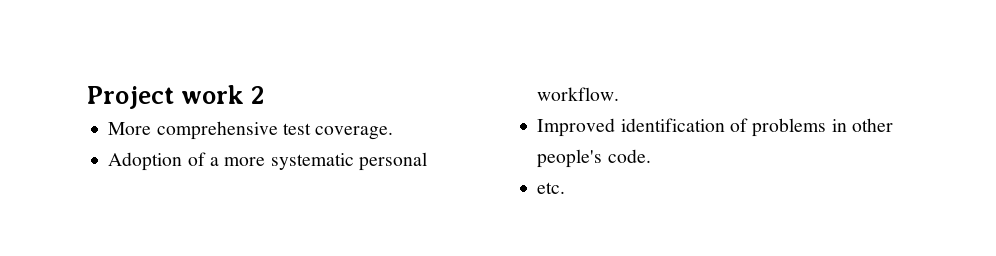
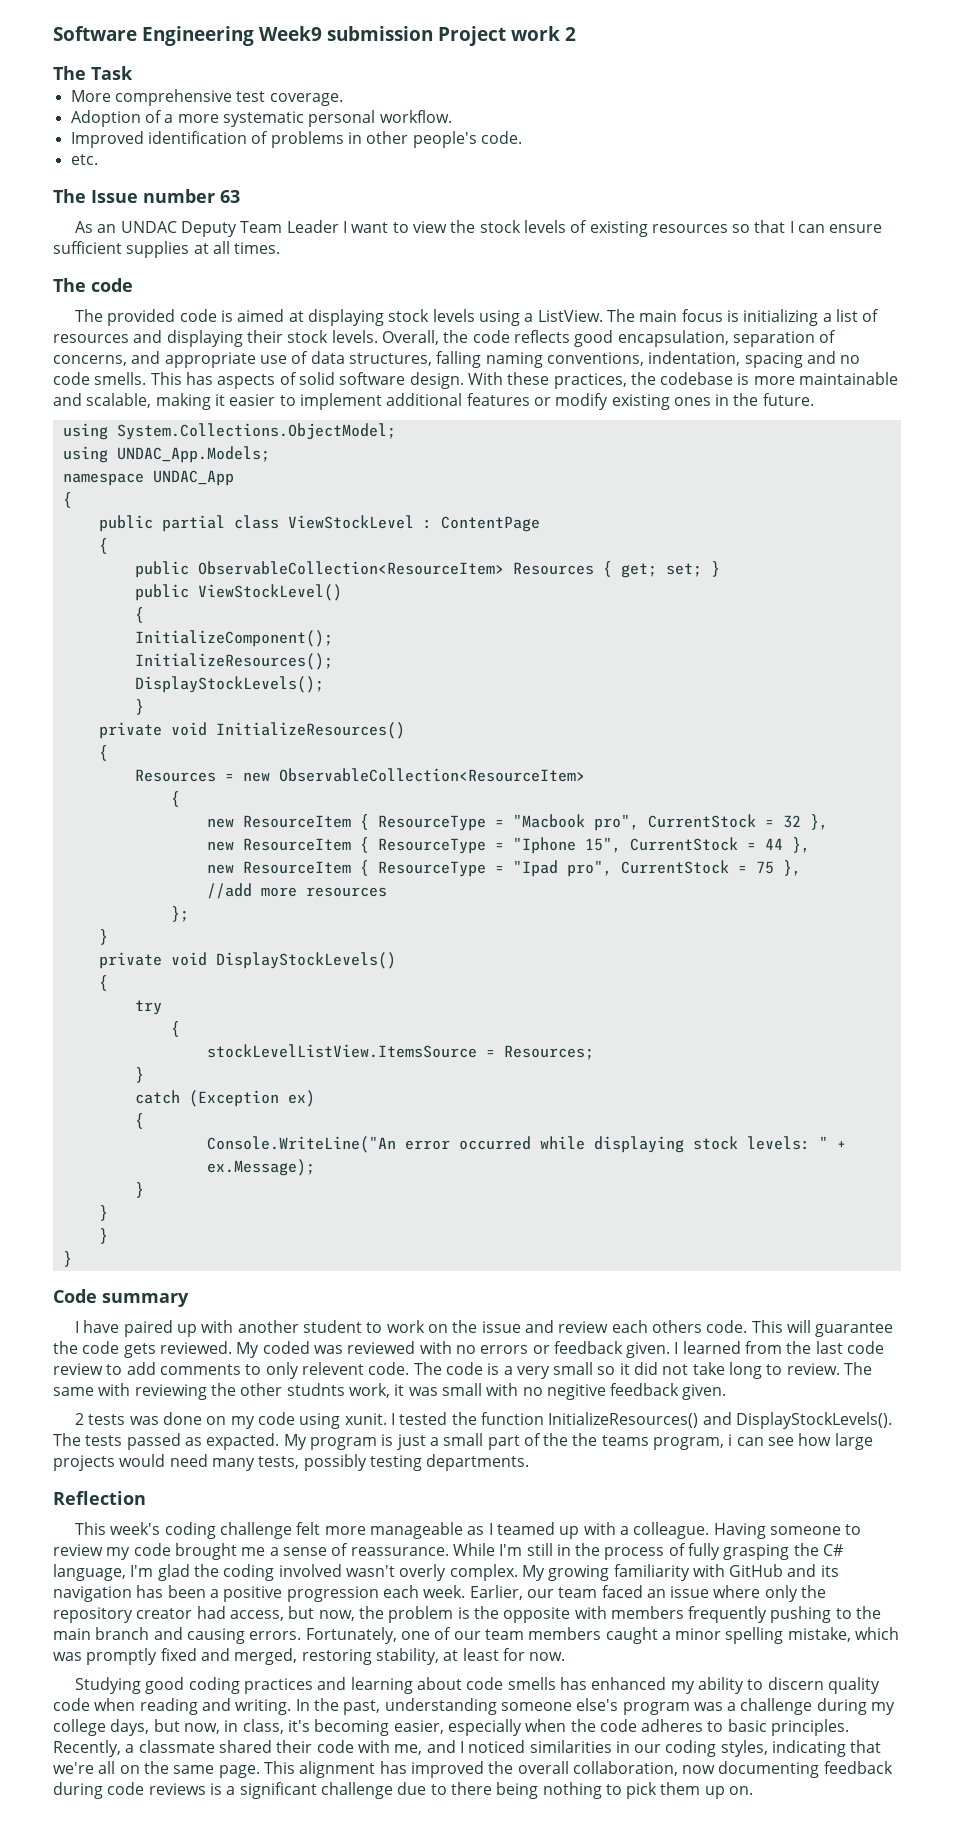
(87, 97) none -> [53,26,433,46] Software Engineering Week9 submission
(265, 95) none -> [53,66,133,80] // The Task
(566, 188) none -> [53,189,240,203] [75,220,883,237] [53,241,281,258] [53,278,133,292] [75,309,880,326] [53,330,837,347] [53,351,861,368] [53,372,899,389] [53,393,814,410] [62,423,396,440] [62,446,270,463] [62,470,234,486] [62,492,72,508] [98,515,540,532] [98,538,108,554] [134,561,720,578] [134,584,342,601] [134,607,144,623] [134,630,333,647] [134,653,333,670] [134,676,324,693] [134,699,144,715] [98,722,405,739] [98,745,108,761] [134,768,585,782] [170,791,180,807] [206,814,828,831] [206,837,810,854] [206,860,801,877] [206,883,387,899] [170,906,189,922] [98,929,108,945] [98,952,396,969] [98,975,108,991] [134,1000,162,1015] [170,1021,180,1037] [206,1044,594,1060] [134,1067,144,1083] [134,1090,315,1107] [134,1113,144,1129] [206,1136,846,1153] [206,1159,315,1176] [134,1182,144,1198] [98,1205,108,1221] [98,1228,108,1244] [62,1251,72,1267] [53,1289,189,1307] [75,1320,894,1337] [53,1341,885,1358] [53,1362,873,1379] [53,1383,727,1400] [75,1412,892,1429] [53,1433,873,1450] [53,1454,530,1471] [53,1491,146,1505] [75,1522,862,1539] [53,1543,844,1560] [53,1564,839,1581] [53,1585,827,1602] [53,1606,882,1623] [53,1627,900,1644] [53,1648,566,1665] [75,1677,880,1694] [53,1698,896,1715] [53,1719,850,1736] [53,1740,882,1757] [53,1761,893,1778] [53,1782,754,1799] // The Issue number 63 // As an UNDAC Deputy Team Leader I want to view the stock levels of existing resources so that I can ensure sufficient supplies at all times. // The code // The provided code is aimed at displaying stock levels using a ListView. The main focus is initializing a list of resources and displaying their stock levels. Overall, the code reflects good encapsulation, separation of concerns, and appropriate use of data structures, falling naming conventions, indentation, spacing and no code smells. This has aspects of solid software design. With these practices, the codebase is more maintainable and scalable, making it easier to implement additional features or modify existing ones in the future. // using System.Collections.ObjectModel; // using UNDAC_App.Models; // namespace UNDAC_App // { // public partial class ViewStockLevel : ContentPage // { // public ObservableCollection<ResourceItem> Resources { get; set; } // public ViewStockLevel() // { // InitializeComponent(); // InitializeResources(); // DisplayStockLevels(); // } // private void InitializeResources() // { // Resources = new ObservableCollection<ResourceItem> // { // new ResourceItem { ResourceType = "Macbook pro", CurrentStock = 32 }, // new ResourceItem { ResourceType = "Iphone 15", CurrentStock = 44 }, // new ResourceItem { ResourceType = "Ipad pro", CurrentStock = 75 }, // //add more resources // }; // } // private void DisplayStockLevels() // { // try // { // stockLevelListView.ItemsSource = Resources; // } // catch (Exception ex) // { // Console.WriteLine("An error occurred while displaying stock levels: " + ex.Message); // } // } // } // } // Code summary // I have paired up with another student to work on the issue and review each others code. This will guarantee the code gets reviewed. My coded was reviewed with no errors or feedback given. I learned from the last code review to add comments to only relevent code. The code is a very small so it did not take long to review. The same with reviewing the other studnts work, it was small with no negitive feedback given. // 2 tests was done on my code using xunit. I tested the function InitializeResources() and DisplayStockLevels(). The tests passed as expacted. My program is just a small part of the the teams program, i can see how large projects would need many tests, possibly testing departments. // Reflection // This week's coding challenge felt more manageable as I teamed up with a colleague. Having someone to review my code brought me a sense of reassurance. While I'm still in the process of fully grasping the C# language, I'm glad the coding involved wasn't overly complex. My growing familiarity with GitHub and its navigation has been a positive progression each week. Earlier, our team faced an issue where only the repository creator had access, but now, the problem is the opposite with members frequently pushing to the main branch and causing errors. Fortunately, one of our team members caught a minor spelling mistake, which was promptly fixed and merged, restoring stability, at least for now. // Studying good coding practices and learning about code smells has enhanced my ability to discern quality code when reading and writing. In the past, understanding someone else's program was a challenge during my college days, but now, in class, it's becoming easier, especially when the code adheres to basic principles. Recently, a classmate shared their code with me, and I noticed similarities in our coding styles, indicating that we're all on the same page. This alignment has improved the overall collaboration, now documenting feedback during code reviews is a significant challenge due to there being nothing to pick them up on.

